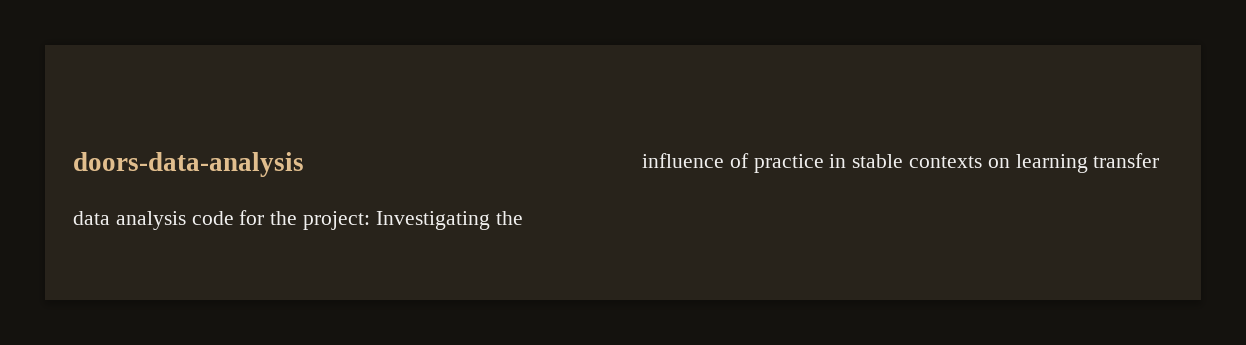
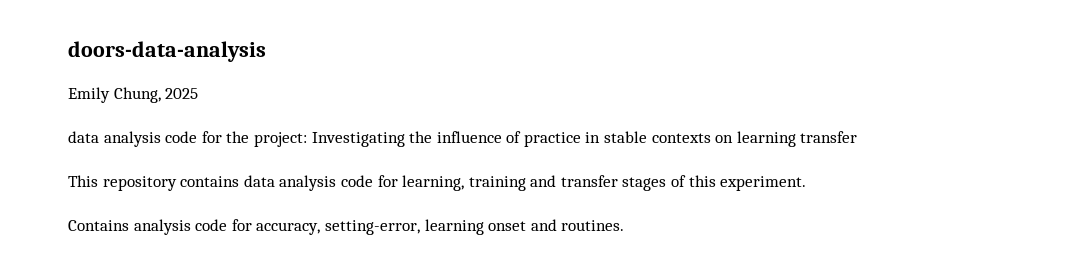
(304, 164) none -> [68,87,199,103] // Emily Chung, 2025
(1160, 160) none -> [68,175,807,191] [68,219,625,235] // This repository contains data analysis code for learning, training and transfer stages of this experiment. // Contains analysis code for accuracy, setting-error, learning onset and routines.

